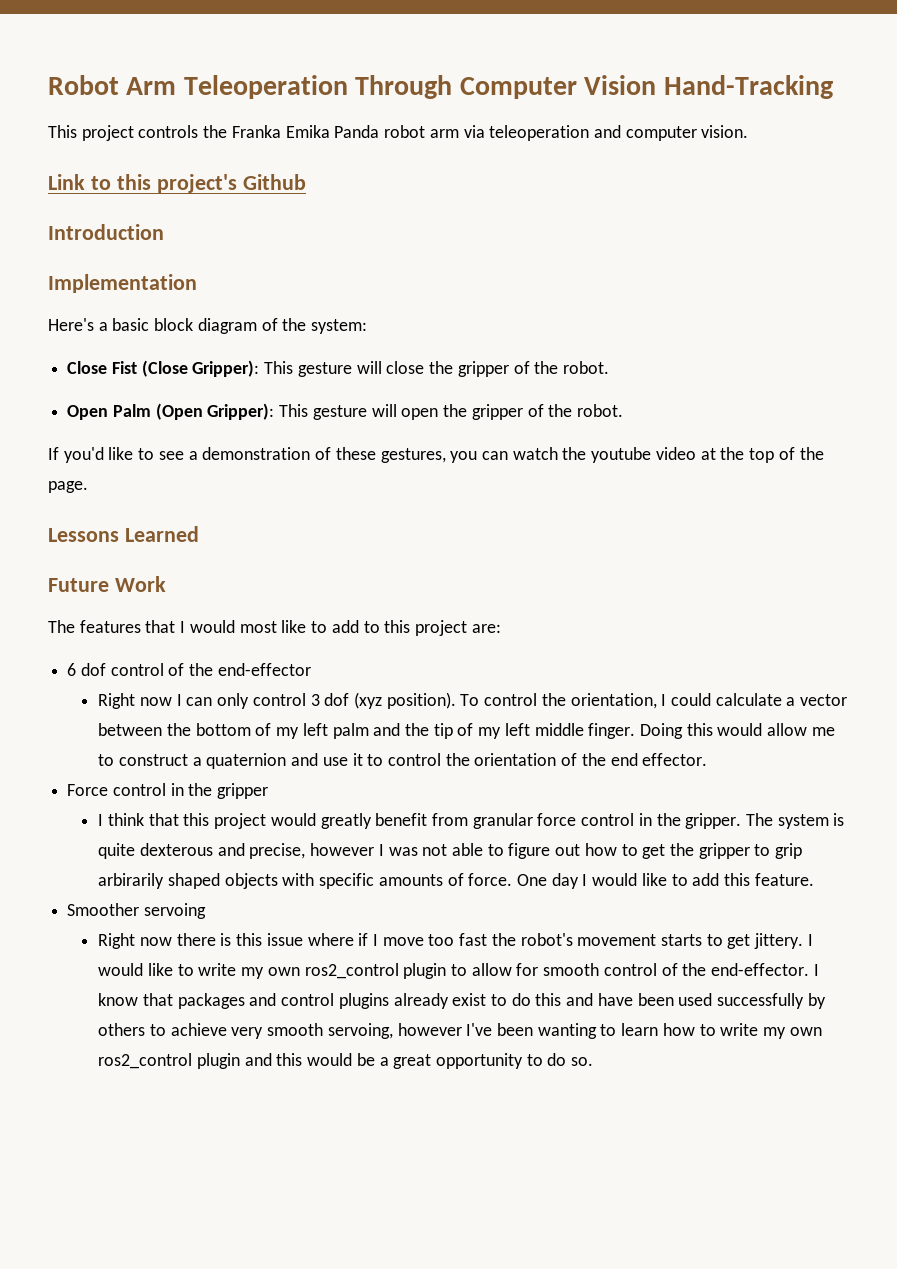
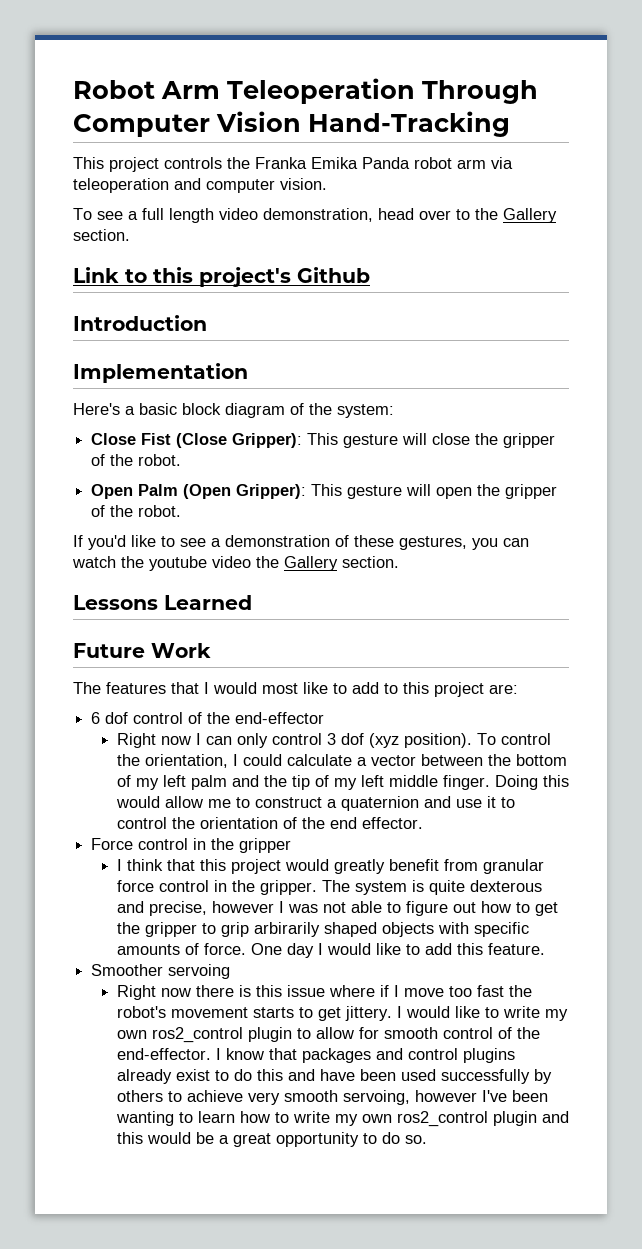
(749, 131) none -> [73,208,557,223] [73,229,130,241] // To see a full length video demonstration, head over to the Gallery section.
[700,447,824,463] [48,481,88,493] at the top of the page. -> [256,556,399,571] the Gallery section.

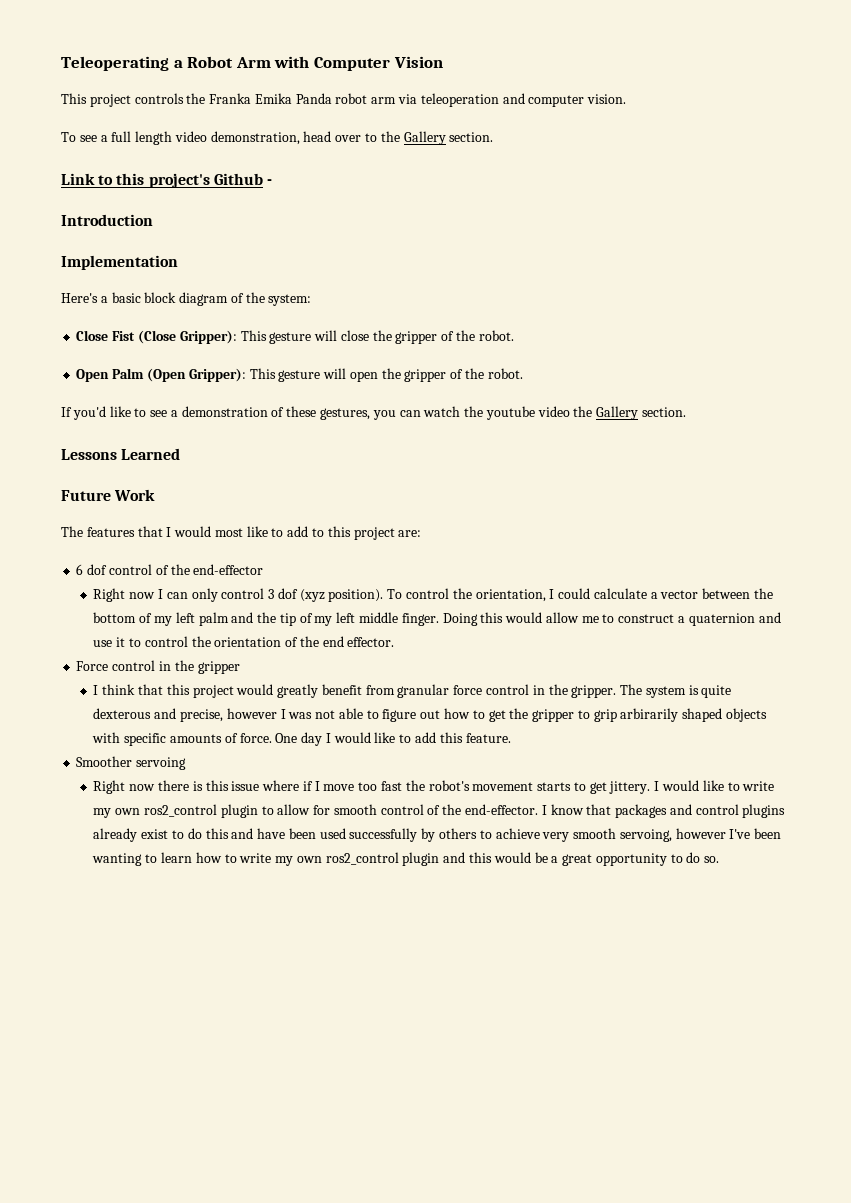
[73,78,538,104] Robot Arm Teleoperation Through -> [61,56,310,71] Teleoperating a Robot Arm with
[308,111,510,137] Hand-Tracking -> (443, 62) none
(370, 275) none -> [266,179,272,185] -

